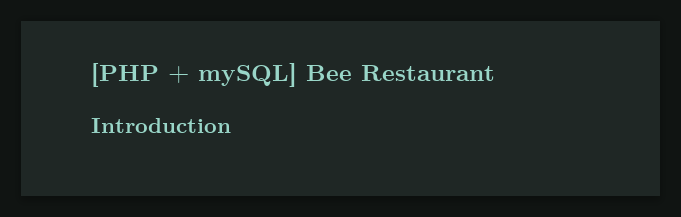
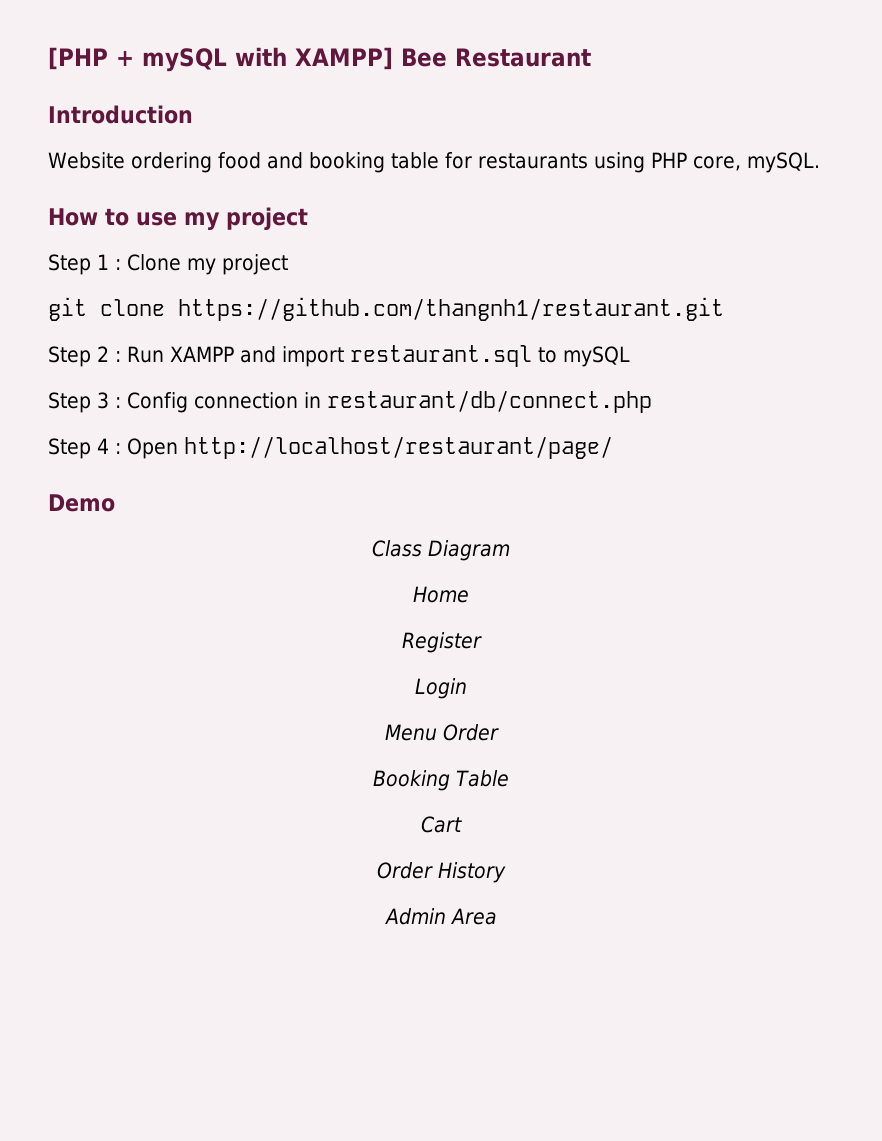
[198,63,297,87] mySQL] -> [142,47,393,72] mySQL with XAMPP]
(231, 125) none -> [48,152,820,173] [48,207,308,230] [48,254,288,275] [48,297,724,321] [48,345,630,367] [48,390,652,413] [48,436,613,459] [48,494,115,512] [372,540,510,561] [413,586,469,603] [401,632,482,653] [415,678,467,699] [384,724,499,741] [373,770,510,791] [421,816,462,833] [377,862,506,883] [384,908,497,925] // Website ordering food and booking table for restaurants using PHP core, mySQL. // How to use my project // Step 1 : Clone my project // git clone https://github.com/thangnh1/restaurant.git // Step 2 : Run XAMPP and import restaurant.sql to mySQL // Step 3 : Config connection in restaurant/db/connect.php // Step 4 : Open http://localhost/restaurant/page/ // Demo // Class Diagram // Home // Register // Login // Menu Order // Booking Table // Cart // Order History // Admin Area

